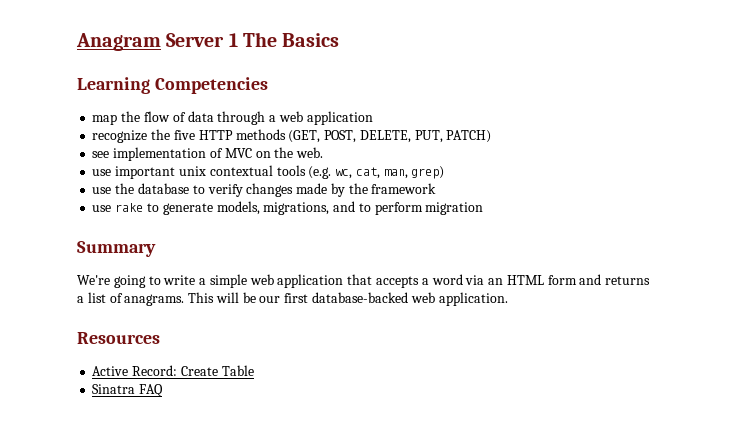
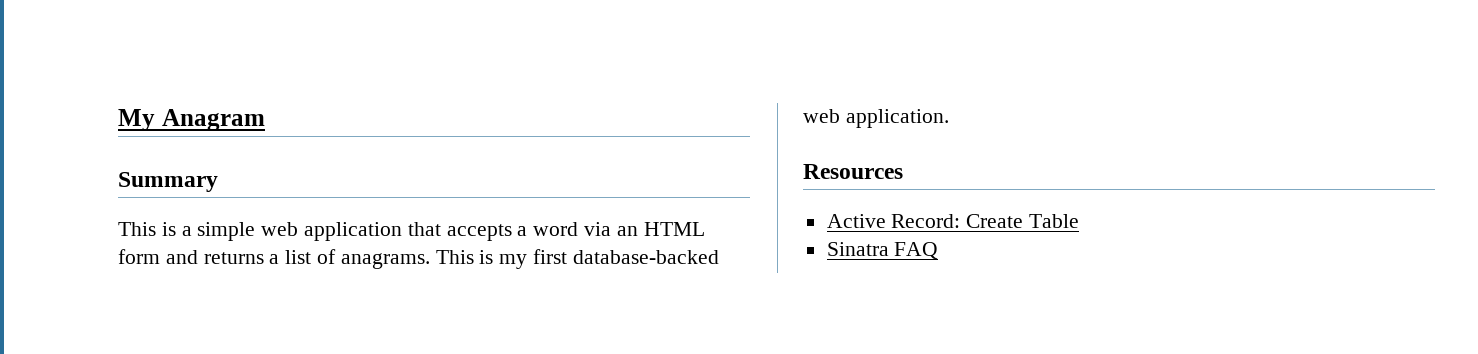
(76, 42) none -> [118,109,155,131] My
[166,32,340,47] [77,77,268,94] [92,111,373,125] [92,129,492,143] [92,147,324,161] [92,165,445,179] [92,183,437,197] [92,201,484,215] [77,241,156,257] [77,275,196,288] Server 1 The Basics // Learning Competencies // map the flow of data through a web application // recognize the five HTTP methods (GET, POST, DELETE, PUT, PATCH) // see implementation of MVC on the web. // use important unix contextual tools (e.g. wc, cat, man, grep) // use the database to verify changes made by the framework // use rake to generate models, migrations, and to perform migration // Summary // We're going to write -> [118,172,218,192] [118,222,176,236] // Summary // This is
[215,292,281,303] will be our -> [479,250,528,269] is my

